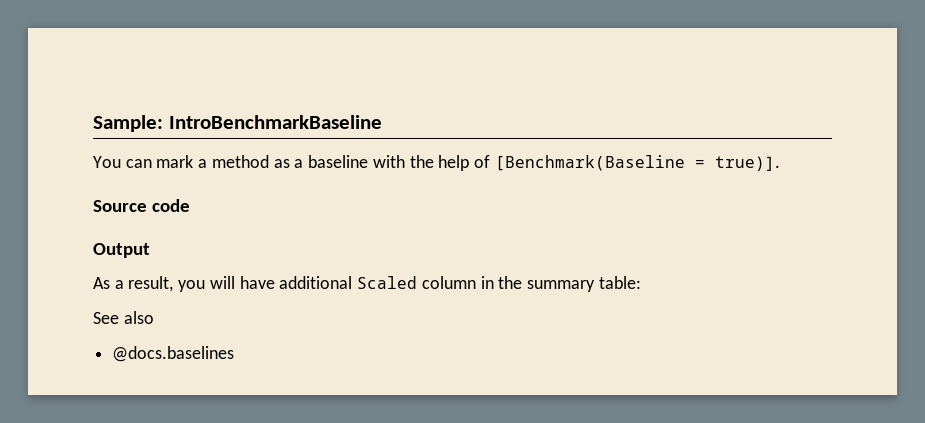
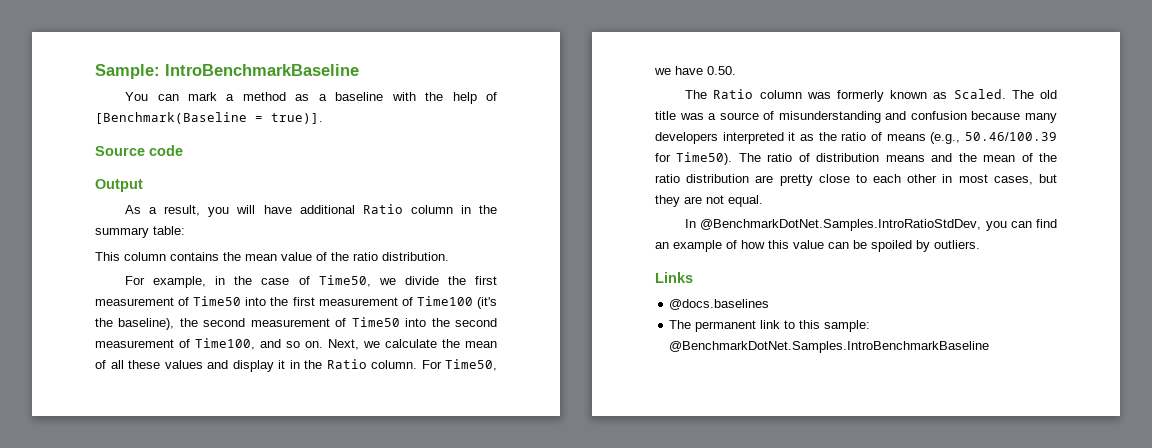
[357,276,418,289] Scaled -> [362,204,403,214] Ratio
[93,311,154,324] [112,346,235,362] See also // @docs.baselines -> [95,252,449,261] [125,275,498,288] [95,296,497,309] [95,317,498,330] [95,338,497,350] [95,359,497,372] [654,66,736,75] [685,89,1057,102] [655,111,1057,123] [655,132,1057,144] [655,152,1057,165] [655,174,1057,186] [655,195,763,207] [685,219,1057,231] [655,240,980,252] [655,272,693,283] [669,299,770,310] [669,320,871,332] [669,341,990,353] This column contains the mean value of the ratio distribution. // For example, in the case of Time50, we divide the first measurement of Time50 into the first measurement of Time100 (it's the baseline), the second measurement of Time50 into the second measurement of Time100, and so on. Next, we calculate the mean of all these values and display it in the Ratio column. For Time50, we have 0.50. // The Ratio column was formerly known as Scaled. The old title was a source of misunderstanding and confusion because many developers interpreted it as the ratio of means (e.g., 50.46/100.39 for Time50). The ratio of distribution means and the mean of the ratio distribution are pretty close to each other in most cases, but they are not equal. // In @BenchmarkDotNet.Samples.IntroRatioStdDev, you can find an example of how this value can be spoiled by outliers. // Links // @docs.baselines // The permanent link to this sample: @BenchmarkDotNet.Samples.IntroBenchmarkBaseline

